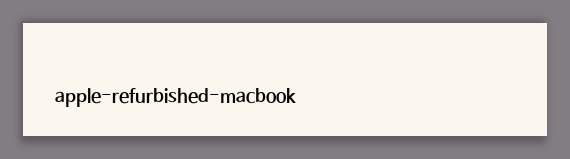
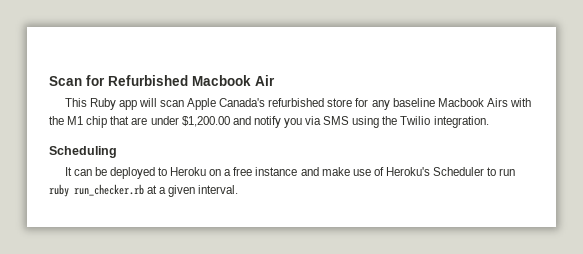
[55,88,296,107] apple-refurbished-macbook -> [49,75,275,86] [64,98,531,110] [49,116,489,128] [49,146,117,158] [64,167,516,179] [49,184,239,197] Scan for Refurbished Macbook Air // This Ruby app will scan Apple Canada's refurbished store for any baseline Macbook Airs with the M1 chip that are under $1,200.00 and notify you via SMS using the Twilio integration. // Scheduling // It can be deployed to Heroku on a free instance and make use of Heroku's Scheduler to run ruby run_checker.rb at a given interval.

